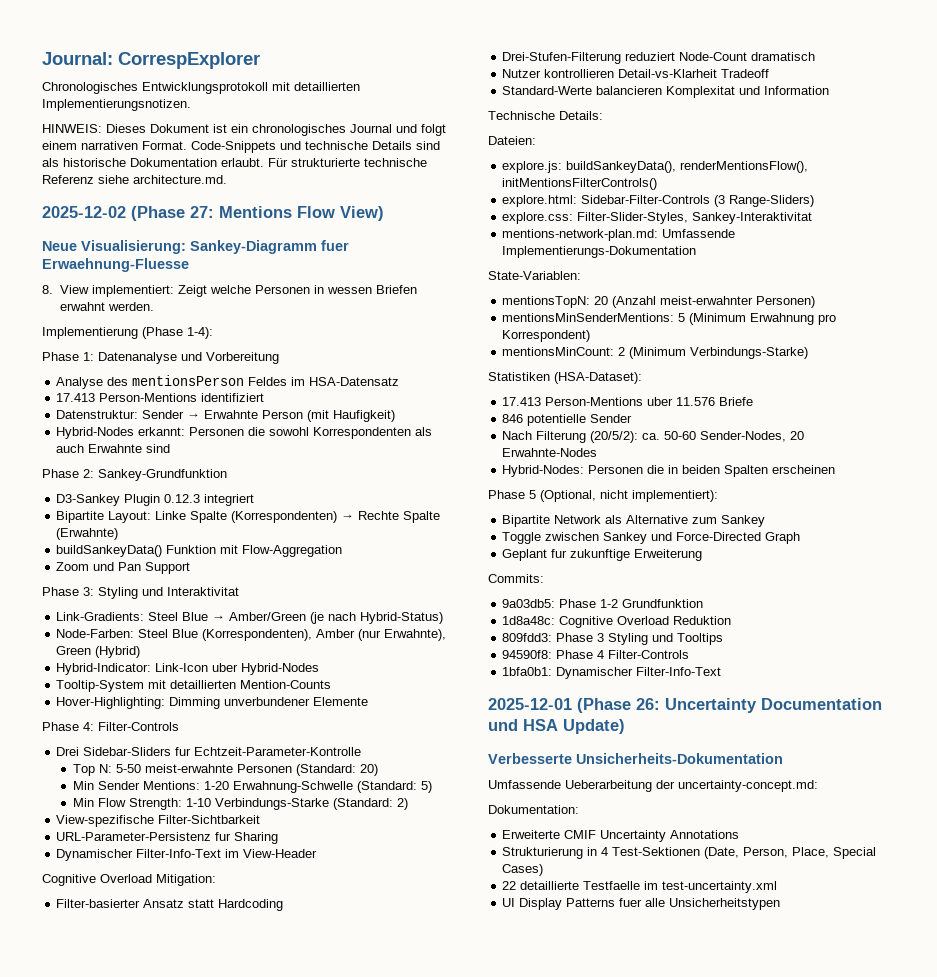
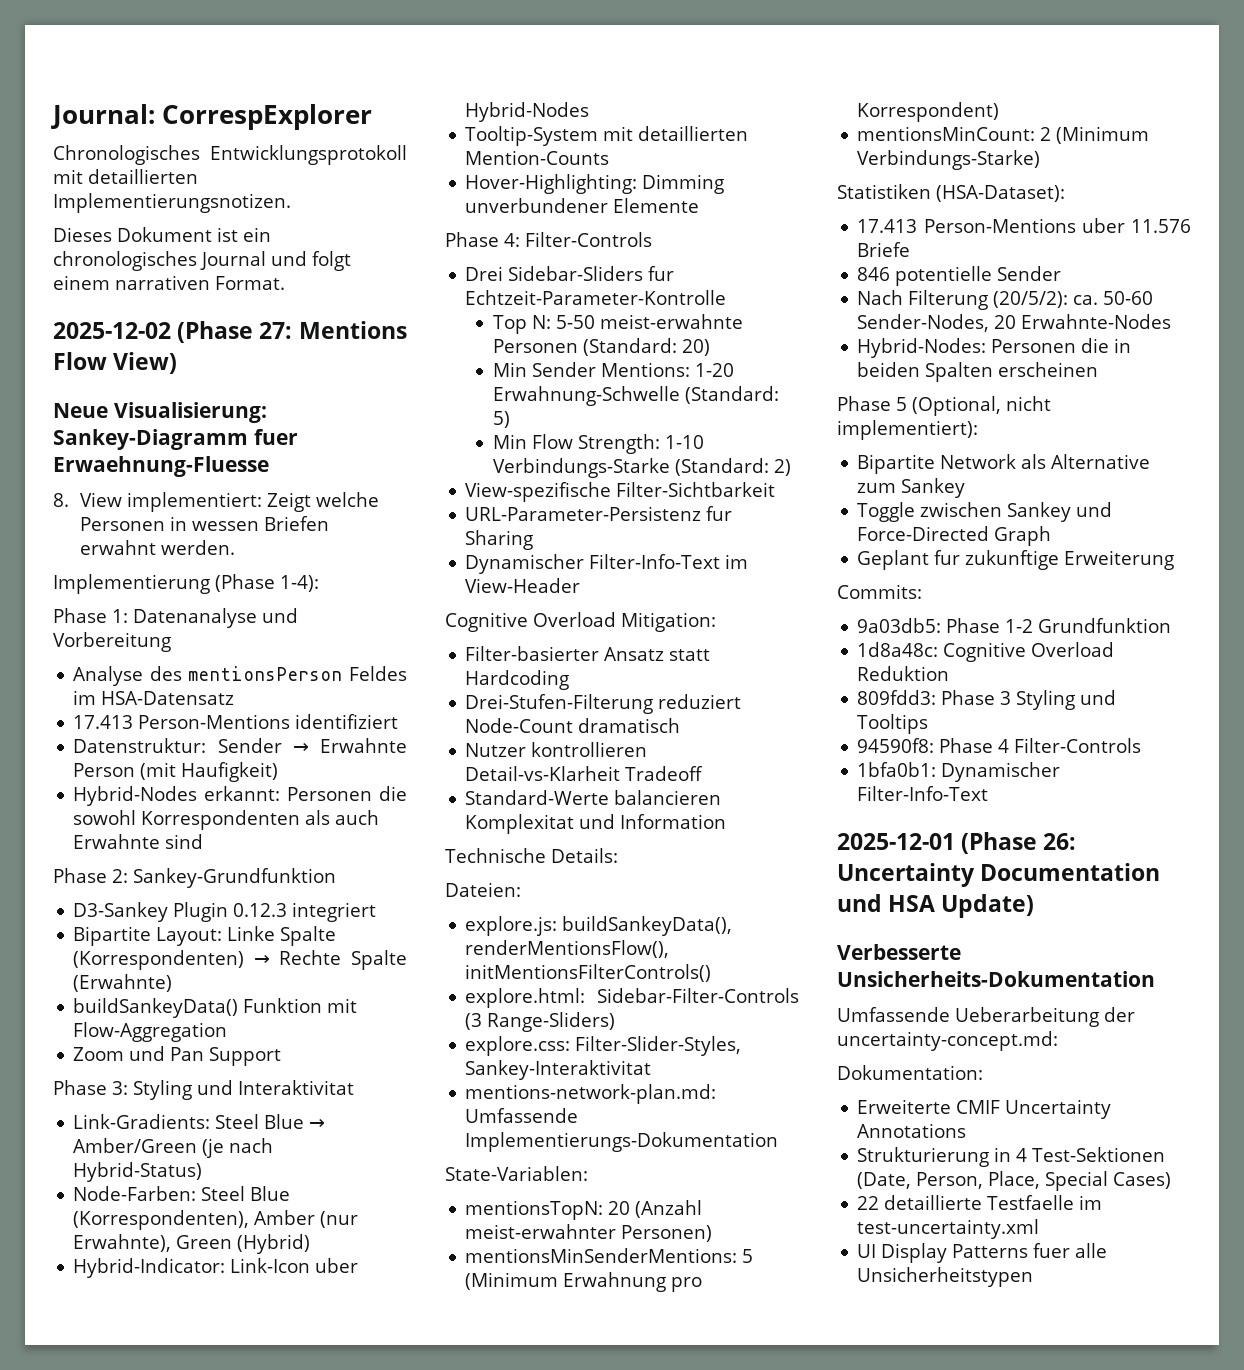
[42,124,102,133] HINWEIS: -> (291, 203) none
[191,141,440,153] [42,158,427,167] [42,175,227,184] Code-Snippets und technische Details sind als historische Dokumentation erlaubt. Für strukturierte technische Referenz siehe architecture.md. -> (285, 283) none

